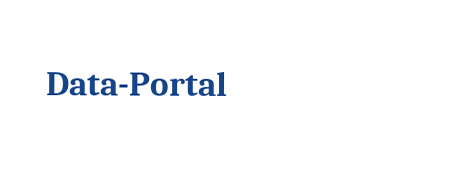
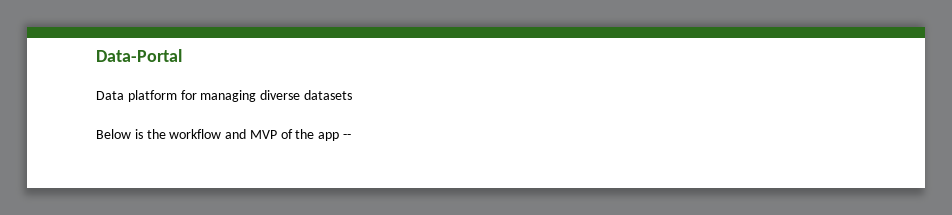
(228, 83) none -> [96,90,352,102] [96,129,352,141] // Data platform for managing diverse datasets // Below is the workflow and MVP of the app --

